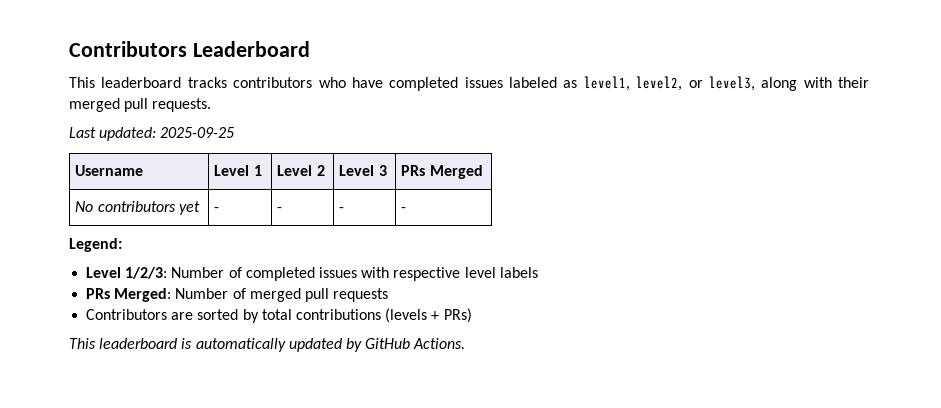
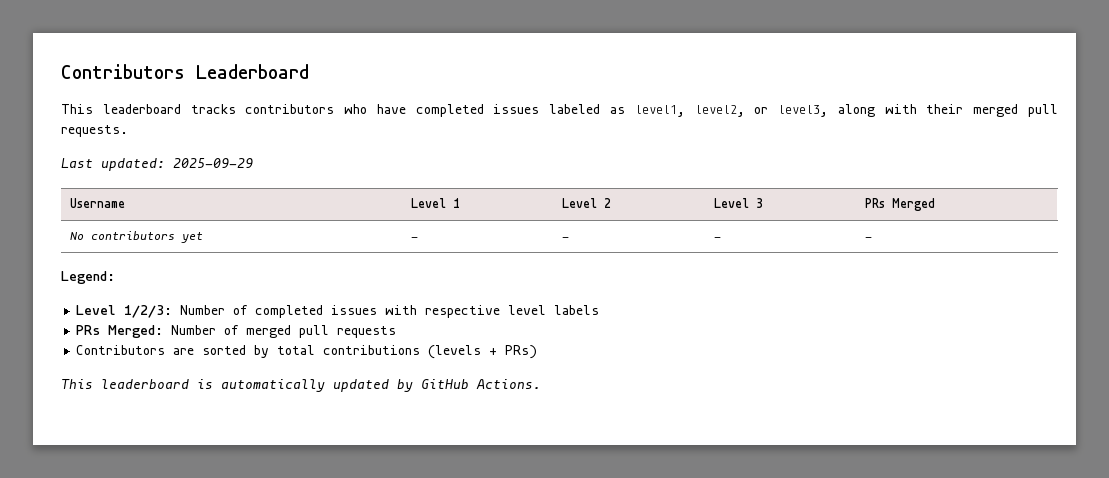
[160,127,235,138] 2025-09-25 -> [173,158,253,168] 2025-09-29

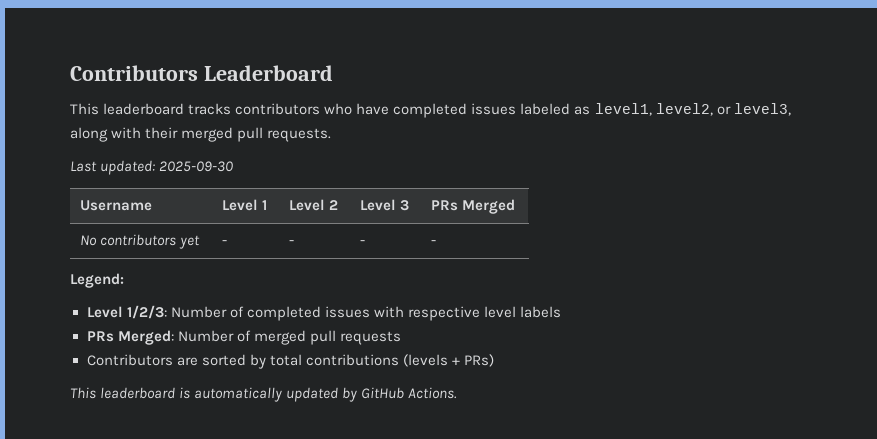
[173,158,253,168] 2025-09-29 -> [159,161,235,172] 2025-09-30

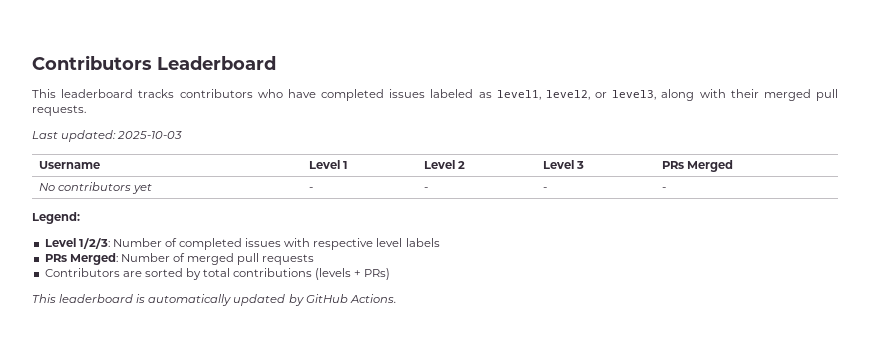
[159,161,235,172] 2025-09-30 -> [117,131,183,139] 2025-10-03

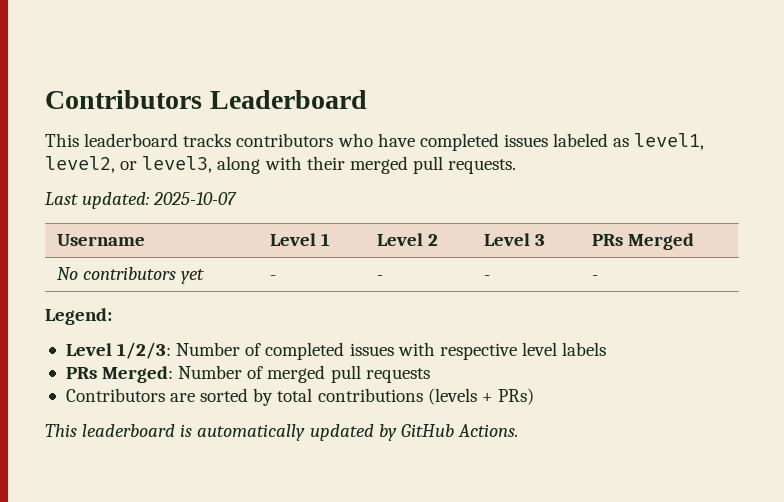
[117,131,183,139] 2025-10-03 -> [153,192,238,205] 2025-10-07

